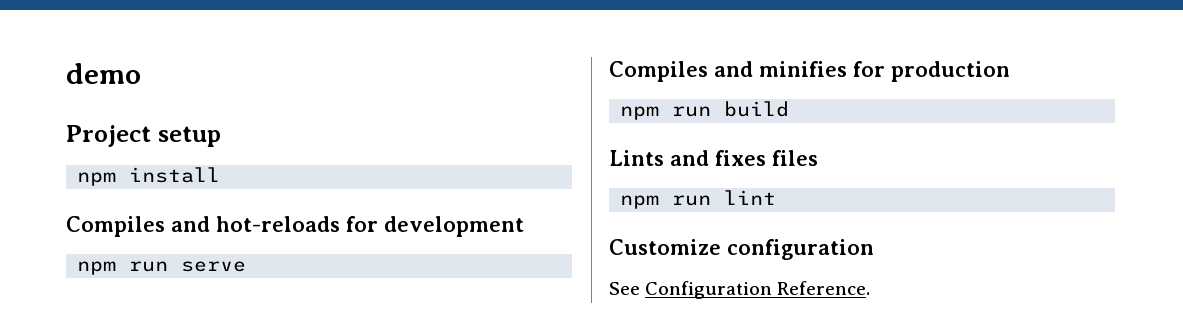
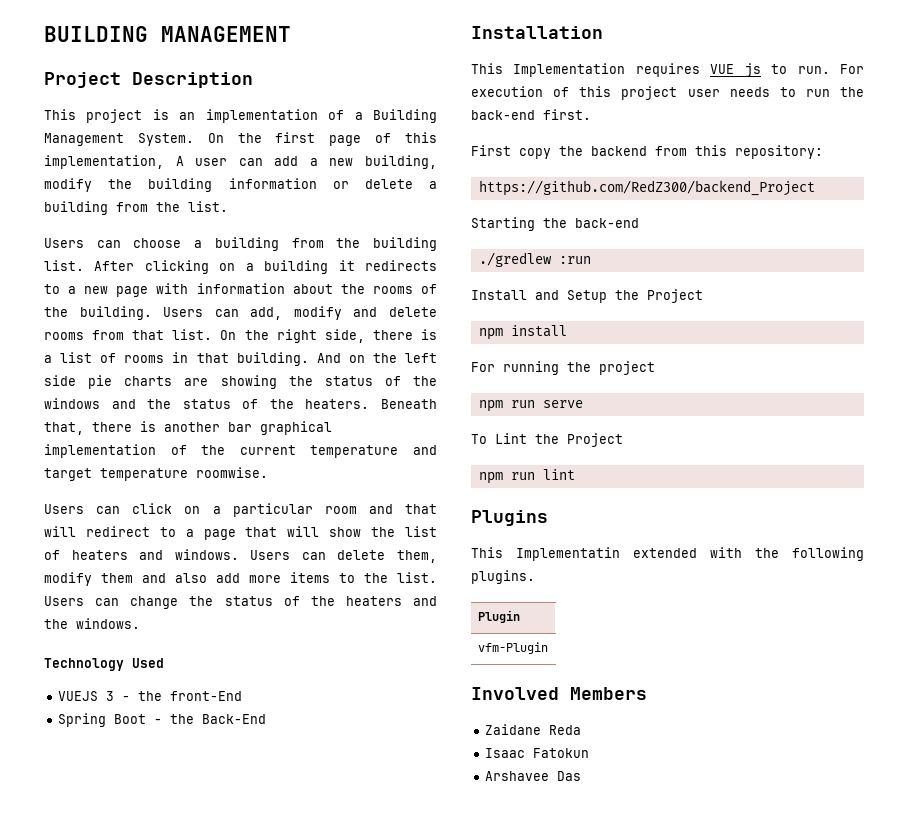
[66,63,141,84] [66,125,221,147] [77,167,221,186] [66,216,524,237] [77,261,247,275] [609,61,1010,82] [620,101,790,120] [609,150,818,166] [620,190,777,209] [609,239,874,260] [609,281,871,299] demo // Project setup // npm install // Compiles and hot-reloads for development // npm run serve // Compiles and minifies for production // npm run build // Lints and fixes files // npm run lint // Customize configuration // See Configuration Reference. -> [44,26,291,42] [44,72,253,88] [44,109,437,123] [44,132,437,146] [44,155,437,169] [44,178,438,192] [44,201,228,215] [44,237,438,251] [44,260,437,274] [44,283,437,297] [44,306,437,320] [44,329,437,343] [44,352,438,366] [44,375,437,389] [44,398,437,409] [44,421,332,435] [44,444,437,458] [44,467,268,481] [44,503,437,517] [44,526,438,540] [44,549,437,563] [44,572,437,586] [44,596,437,609] [44,618,140,629] [44,658,164,671] [58,691,243,701] [58,713,267,727] [471,26,603,39] [471,63,864,77] [471,86,864,100] [471,109,591,120] [471,145,823,159] [478,180,815,196] [471,217,639,231] [478,252,591,267] [471,289,703,303] [478,325,567,340] [471,361,655,375] [478,400,583,412] [471,433,623,447] [478,469,575,484] [471,510,548,526] [471,547,864,561] [471,570,535,584] [477,610,520,623] [477,642,548,654] [471,687,647,700] [485,724,582,735] [485,748,590,758] [485,771,582,781] BUILDING MANAGEMENT // Project Description // This project is an implementation of a Building Management System. On the first page of this implementation, A user can add a new building, modify the building information or delete a building from the list. // Users can choose a building from the building list. After clicking on a building it redirects to a new page with information about the rooms of the building. Users can add, modify and delete rooms from that list. On the right side, there is a list of rooms in that building. And on the left side pie charts are showing the status of the windows and the status of the heaters. Beneath that, there is another bar graphical implementation of the current temperature and target temperature roomwise. // Users can click on a particular room and that will redirect to a page that will show the list of heaters and windows. Users can delete them, modify them and also add more items to the list. Users can change the status of the heaters and the windows. // Technology Used // VUEJS 3 - the front-End // Spring Boot - the Back-End // Installation // This Implementation requires VUE js to run. For execution of this project user needs to run the back-end first. // First copy the backend from this repository: // https://github.com/RedZ300/backend_Project // Starting the back-end // ./gredlew :run // Install and Setup the Project // npm install // For running the project // npm run serve // To Lint the Project // npm run lint // Plugins // This Implementatin extended with the following plugins. // Plugin // vfm-Plugin // Involved Members // Zaidane Reda // Isaac Fatokun // Arshavee Das

